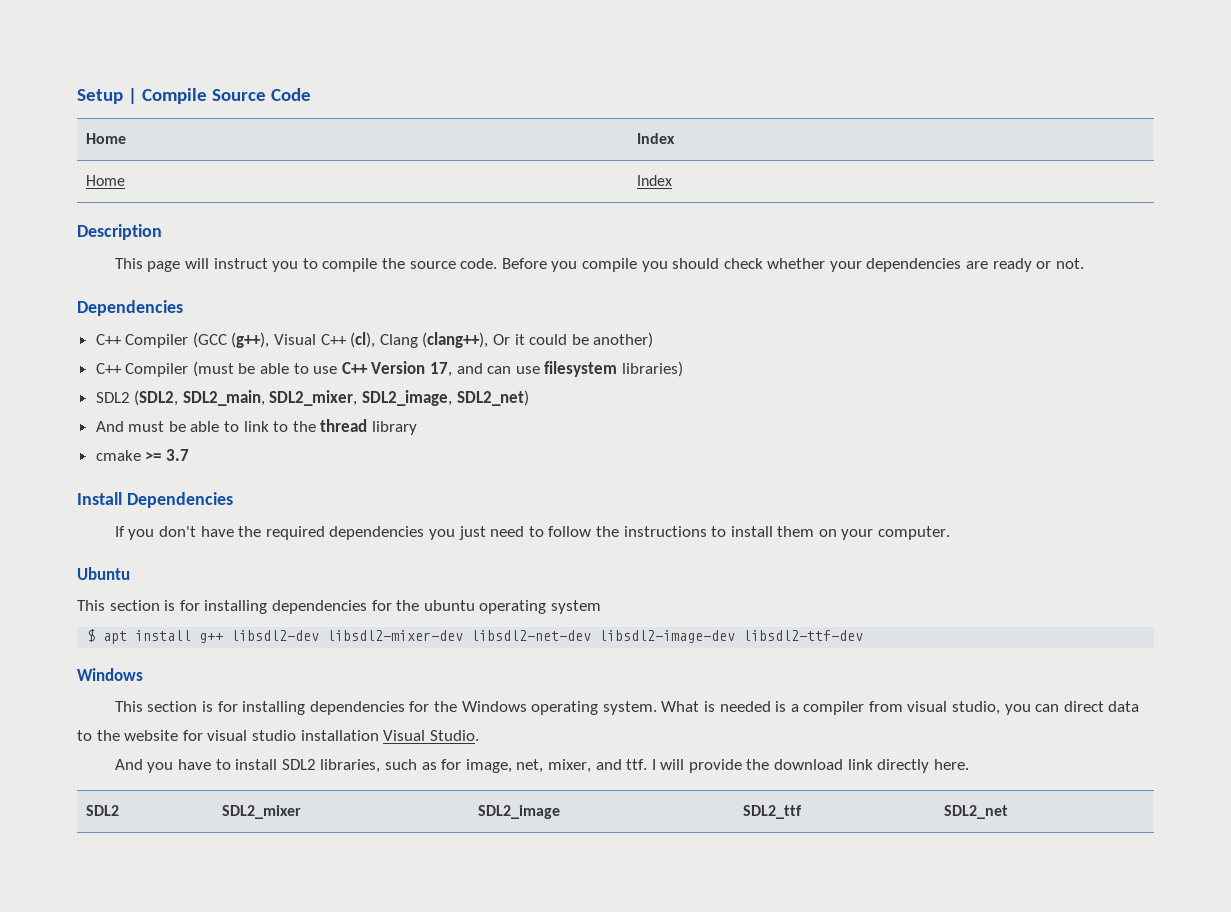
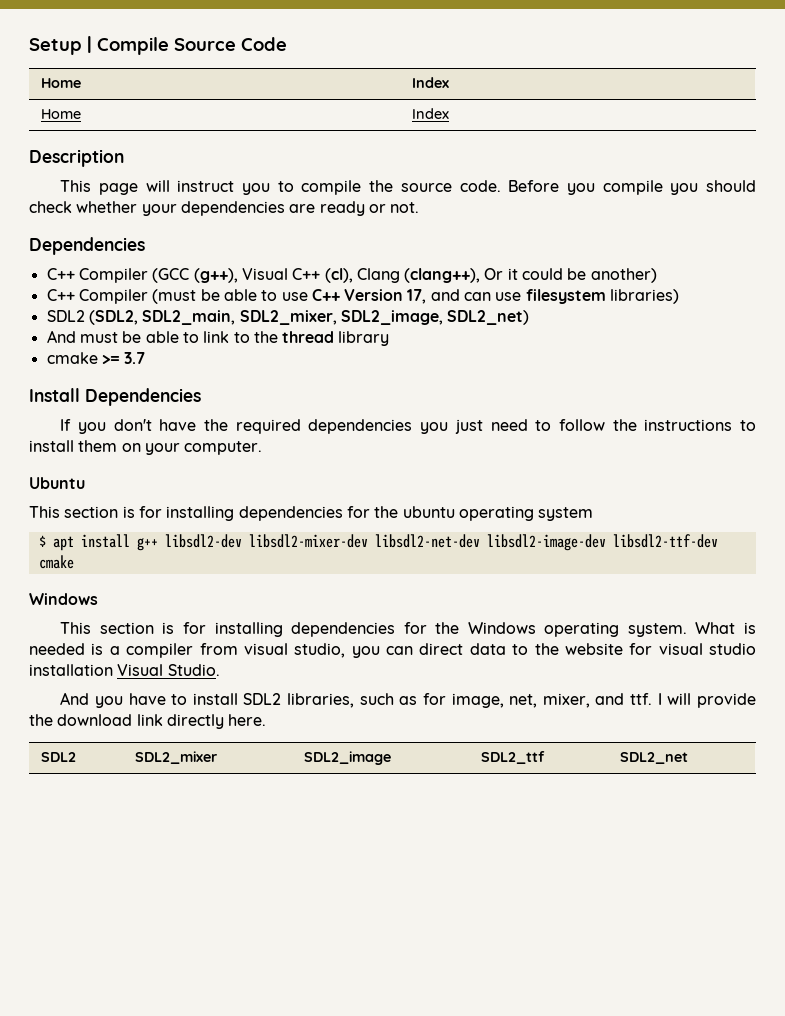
(864, 635) none -> [38,555,74,569] cmake

